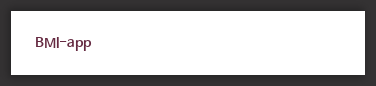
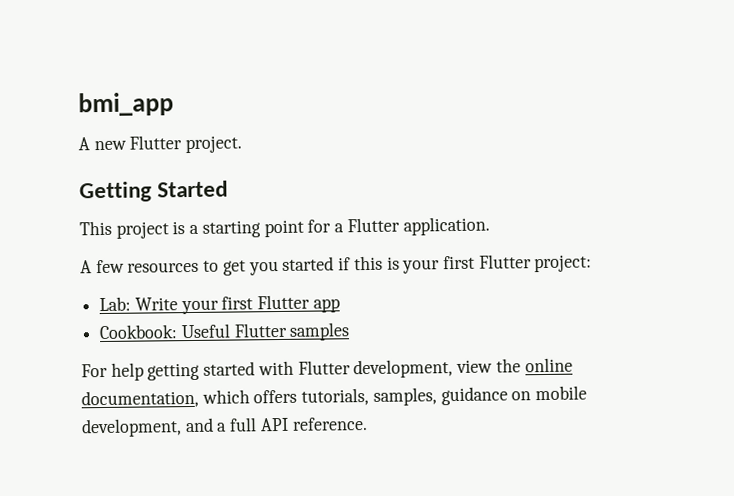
[35,37,92,51] BMI-app -> [78,92,174,117] [78,135,243,154] [79,180,229,203] [79,216,490,239] [80,254,593,276] [99,294,340,315] [99,322,351,341] [81,357,573,381] [81,385,588,409] [81,417,368,438] bmi_app // A new Flutter project. // Getting Started // This project is a starting point for a Flutter application. // A few resources to get you started if this is your first Flutter project: // Lab: Write your first Flutter app // Cookbook: Useful Flutter samples // For help getting started with Flutter development, view the online documentation, which offers tutorials, samples, guidance on mobile development, and a full API reference.

